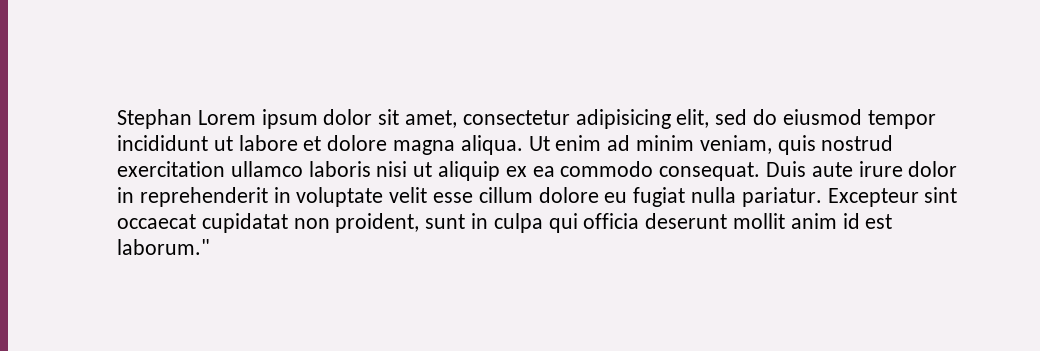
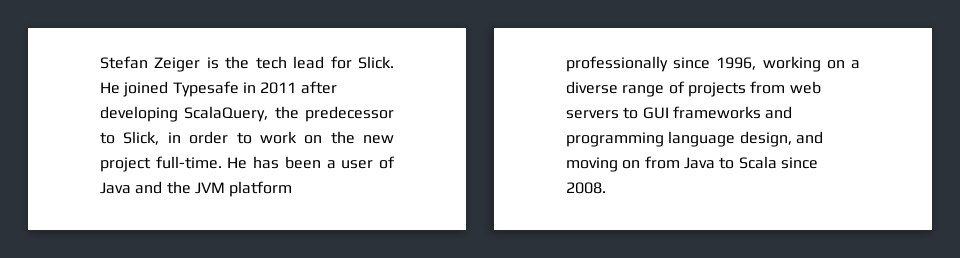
[117,109,936,129] [117,135,894,155] [117,161,958,181] [117,187,958,207] [117,213,893,233] [117,239,210,255] Stephan Lorem ipsum dolor sit amet, consectetur adipisicing elit, sed do eiusmod tempor incididunt ut labore et dolore magna aliqua. Ut enim ad minim veniam, quis nostrud exercitation ullamco laboris nisi ut aliquip ex ea commodo consequat. Duis aute irure dolor in reprehenderit in voluptate velit esse cillum dolore eu fugiat nulla pariatur. Excepteur sint occaecat cupidatat non proident, sunt in culpa qui officia deserunt mollit anim id est laborum." -> [100,56,394,72] [100,81,337,97] [100,106,394,122] [100,131,394,145] [100,156,396,172] [100,181,293,197] [566,56,860,72] [566,81,821,97] [566,106,793,119] [566,131,823,147] [566,156,818,172] [566,182,606,194] Stefan Zeiger is the tech lead for Slick. He joined Typesafe in 2011 after developing ScalaQuery, the predecessor to Slick, in order to work on the new project full-time. He has been a user of Java and the JVM platform professionally since 1996, working on a diverse range of projects from web servers to GUI frameworks and programming language design, and moving on from Java to Scala since 2008.

